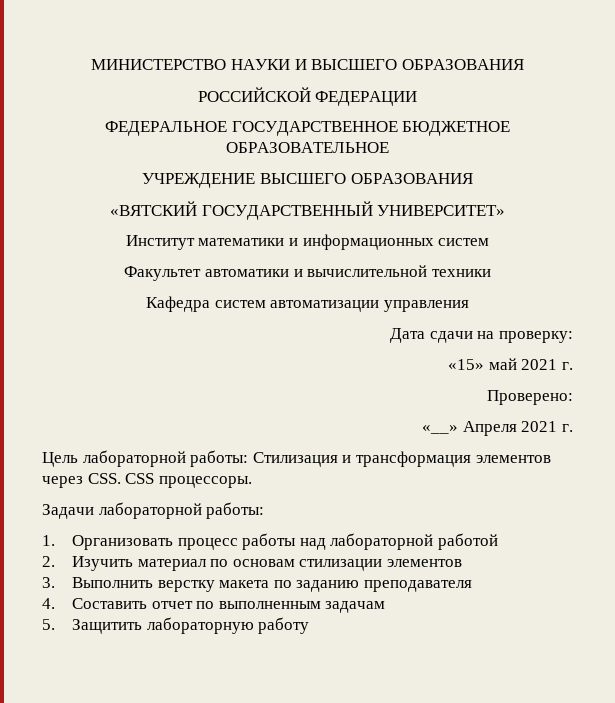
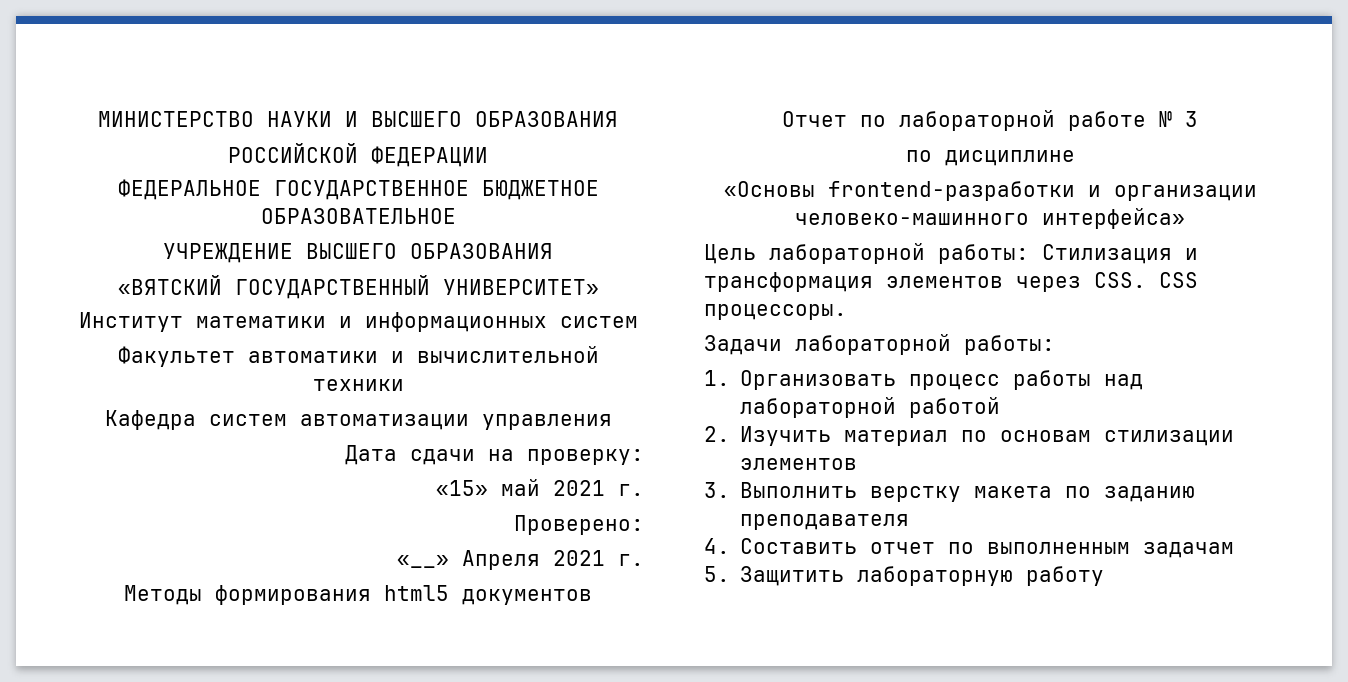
(573, 428) none -> [124,585,592,605] [782,110,1198,131] [905,150,1075,166] [723,181,1257,201] [795,208,1185,229] // Методы формирования html5 документов // Отчет по лабораторной работе № 3 // по дисциплине // «Основы frontend-разработки и организации человеко-машинного интерфейса»

